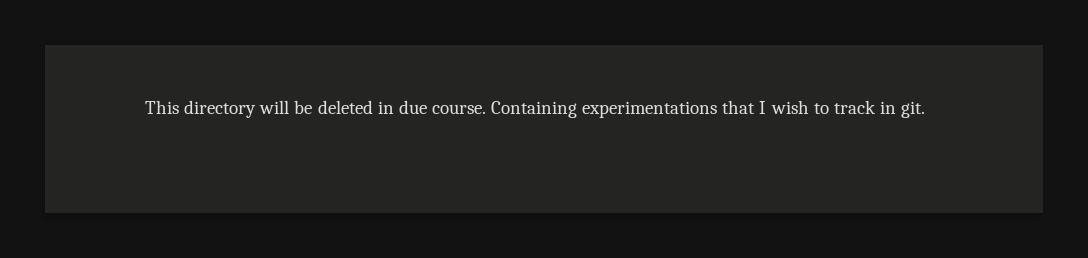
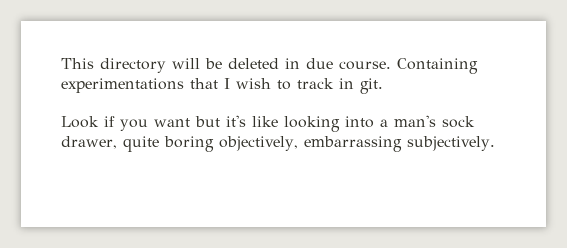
(926, 109) none -> [61,115,475,132] [61,136,495,152] // Look if you want but it's like looking into a man's sock drawer, quite boring objectively, embarrassing subjectively.

